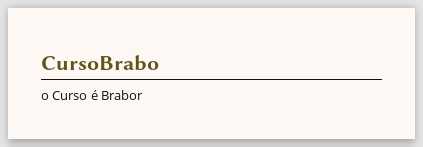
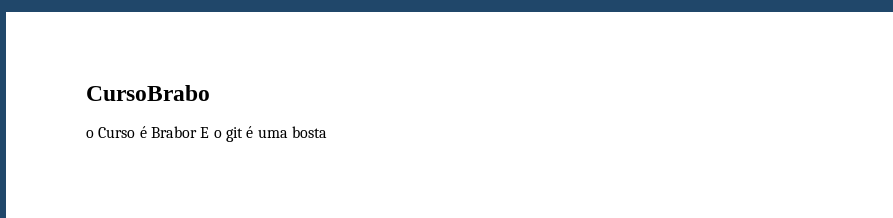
(144, 95) none -> [200,126,327,142] E o git é uma bosta

